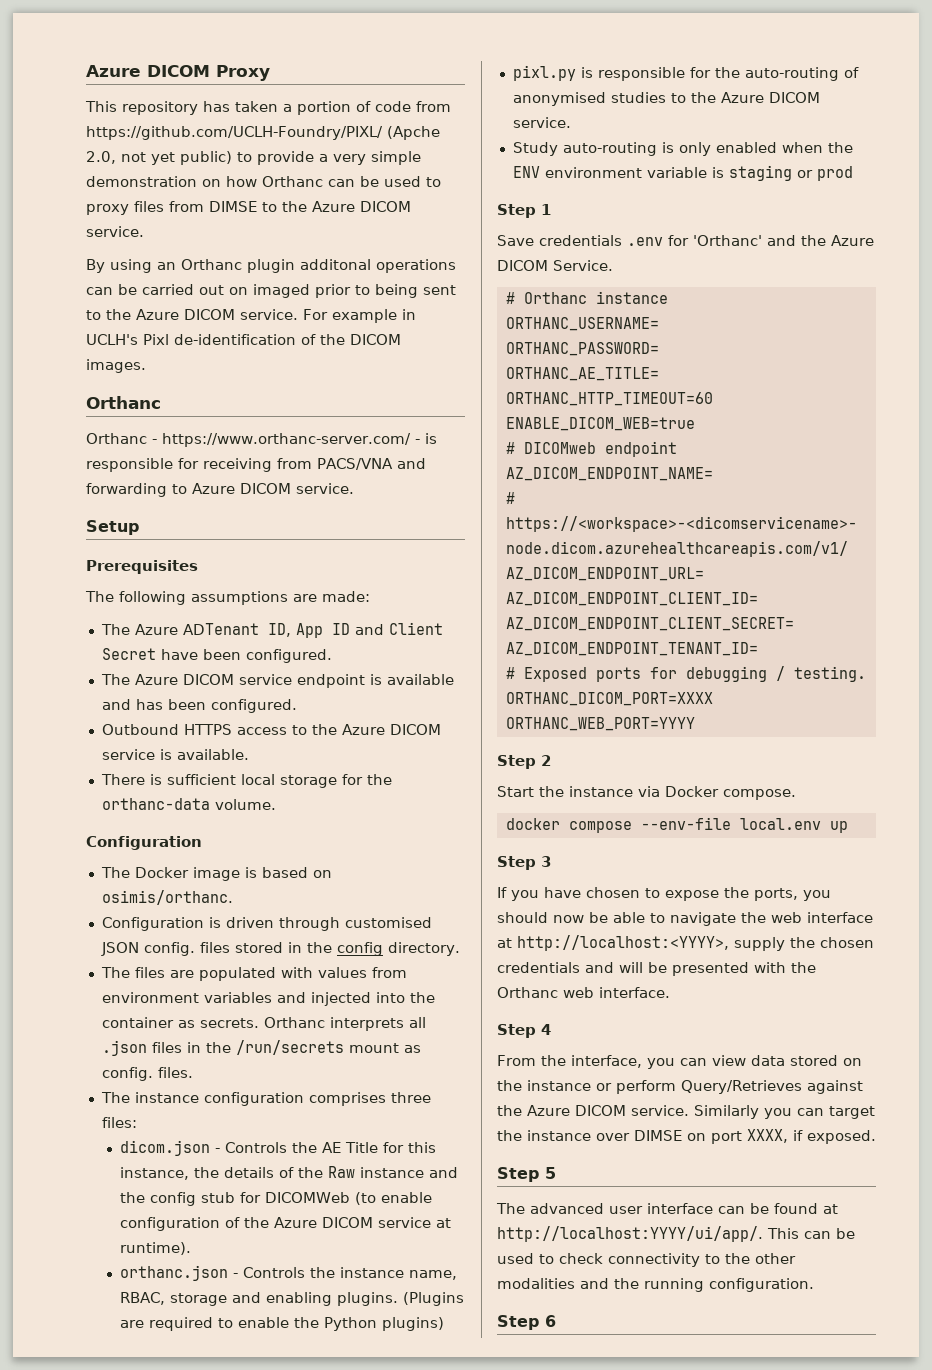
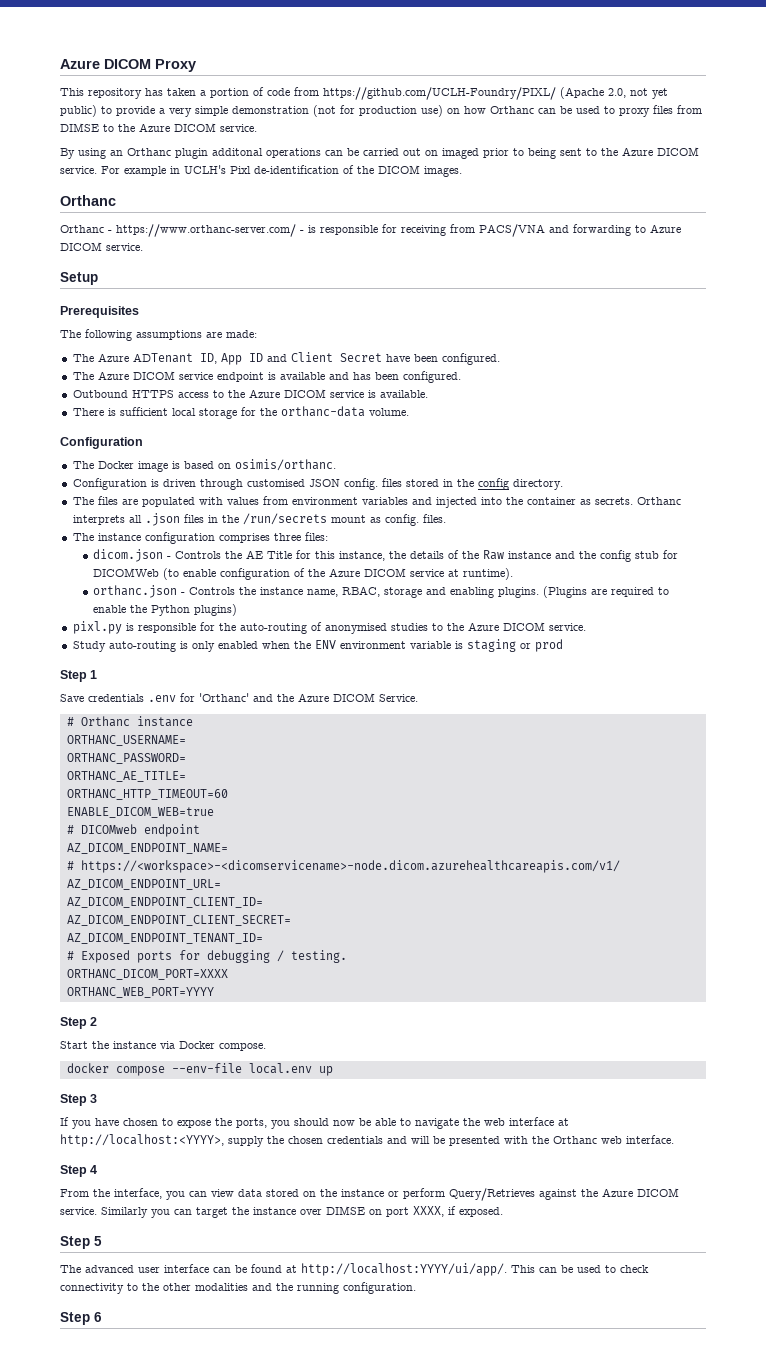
[387,126,440,140] (Apche -> [560,87,604,99] (Apache
(197, 181) none -> [313,105,443,117] (not for production use)

